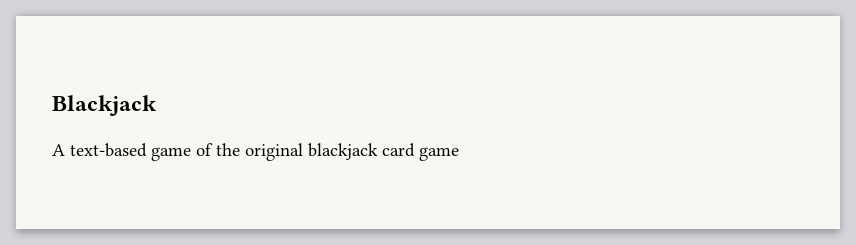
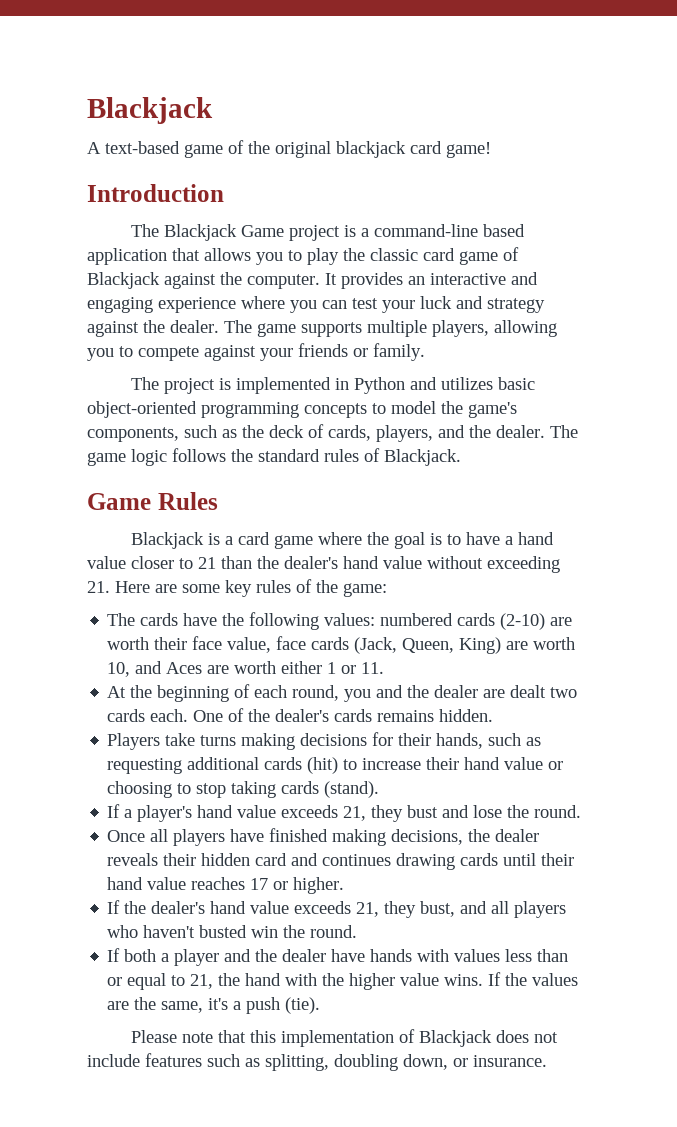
[419,147,459,161] game -> [446,142,491,158] [87,184,224,202] [131,224,526,241] [87,247,519,265] [87,272,538,289] [87,296,545,313] [87,320,557,337] [87,343,425,361] [131,377,536,394] [87,401,517,418] [87,424,578,442] [87,448,461,466] [87,492,218,510] [131,532,555,549] [87,556,560,573] [87,579,387,597] [107,612,573,630] [107,636,576,654] [107,661,385,677] [107,684,578,702] [107,708,494,722] [107,732,542,750] [107,757,564,774] [107,781,380,798] [107,804,582,822] [107,828,540,846] [107,853,575,870] [107,877,345,894] [107,900,567,918] [107,925,358,938] [107,948,569,966] [107,972,579,990] [107,997,321,1014] [131,1029,559,1047] [87,1053,547,1071] game! // Introduction // The Blackjack Game project is a command-line based application that allows you to play the classic card game of Blackjack against the computer. It provides an interactive and engaging experience where you can test your luck and strategy against the dealer. The game supports multiple players, allowing you to compete against your friends or family. // The project is implemented in Python and utilizes basic object-oriented programming concepts to model the game's components, such as the deck of cards, players, and the dealer. The game logic follows the standard rules of Blackjack. // Game Rules // Blackjack is a card game where the goal is to have a hand value closer to 21 than the dealer's hand value without exceeding 21. Here are some key rules of the game: // The cards have the following values: numbered cards (2-10) are worth their face value, face cards (Jack, Queen, King) are worth 10, and Aces are worth either 1 or 11. // At the beginning of each round, you and the dealer are dealt two cards each. One of the dealer's cards remains hidden. // Players take turns making decisions for their hands, such as requesting additional cards (hit) to increase their hand value or choosing to stop taking cards (stand). // If a player's hand value exceeds 21, they bust and lose the round. // Once all players have finished making decisions, the dealer reveals their hidden card and continues drawing cards until their hand value reaches 17 or higher. // If the dealer's hand value exceeds 21, they bust, and all players who haven't busted win the round. // If both a player and the dealer have hands with values less than or equal to 21, the hand with the higher value wins. If the values are the same, it's a push (tie). // Please note that this implementation of Blackjack does not include features such as splitting, doubling down, or insurance.

